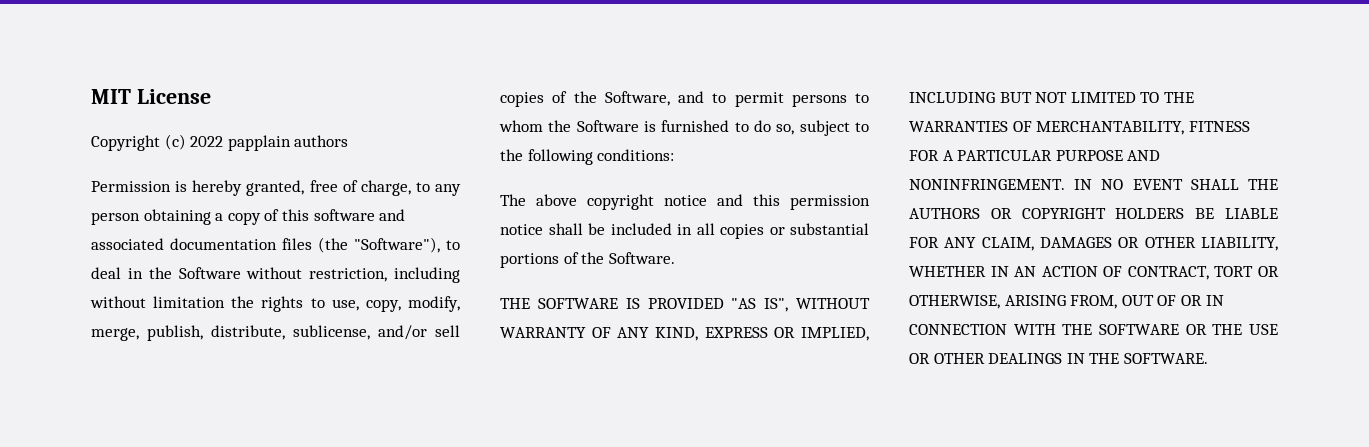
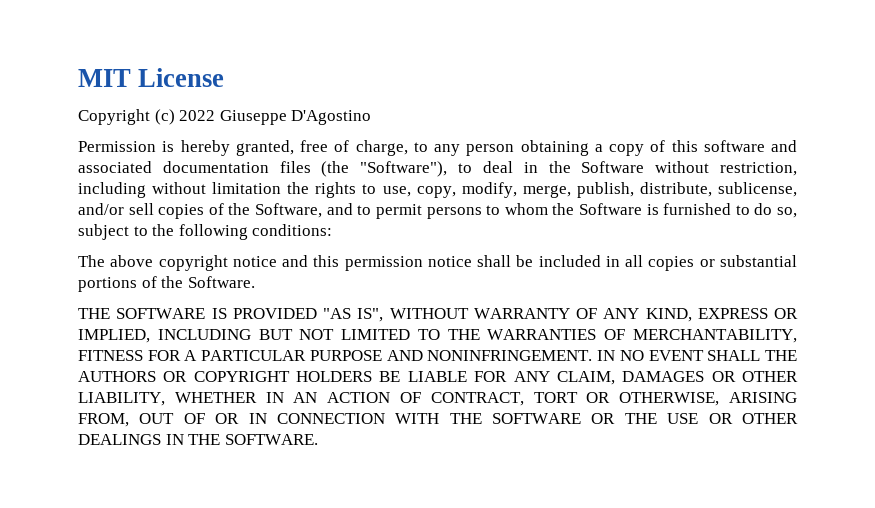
[227,135,349,151] papplain authors -> [219,110,372,125] Giuseppe D'Agostino

